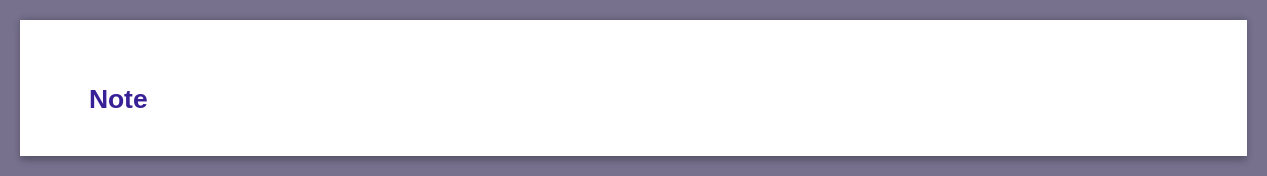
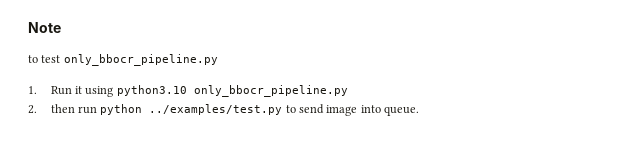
(148, 99) none -> [28,54,218,66] [28,85,348,97] [28,104,420,116] // to test only_bbocr_pipeline.py // 1. Run it using python3.10 only_bbocr_pipeline.py // 2. then run python ../examples/test.py to send image into queue.

